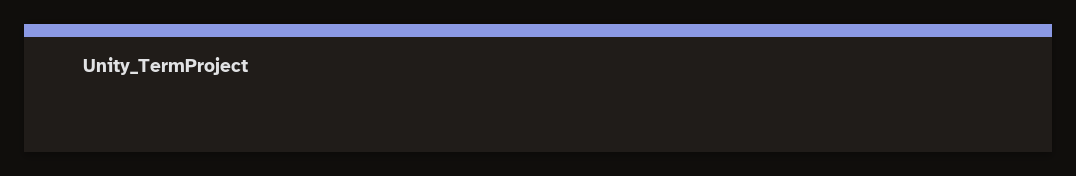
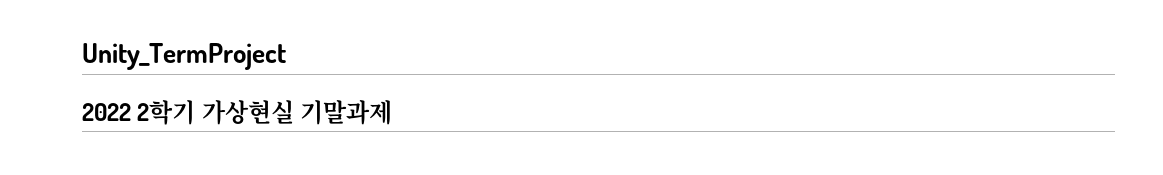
(248, 66) none -> [82,100,393,125] // 2022 2학기 가상현실 기말과제

